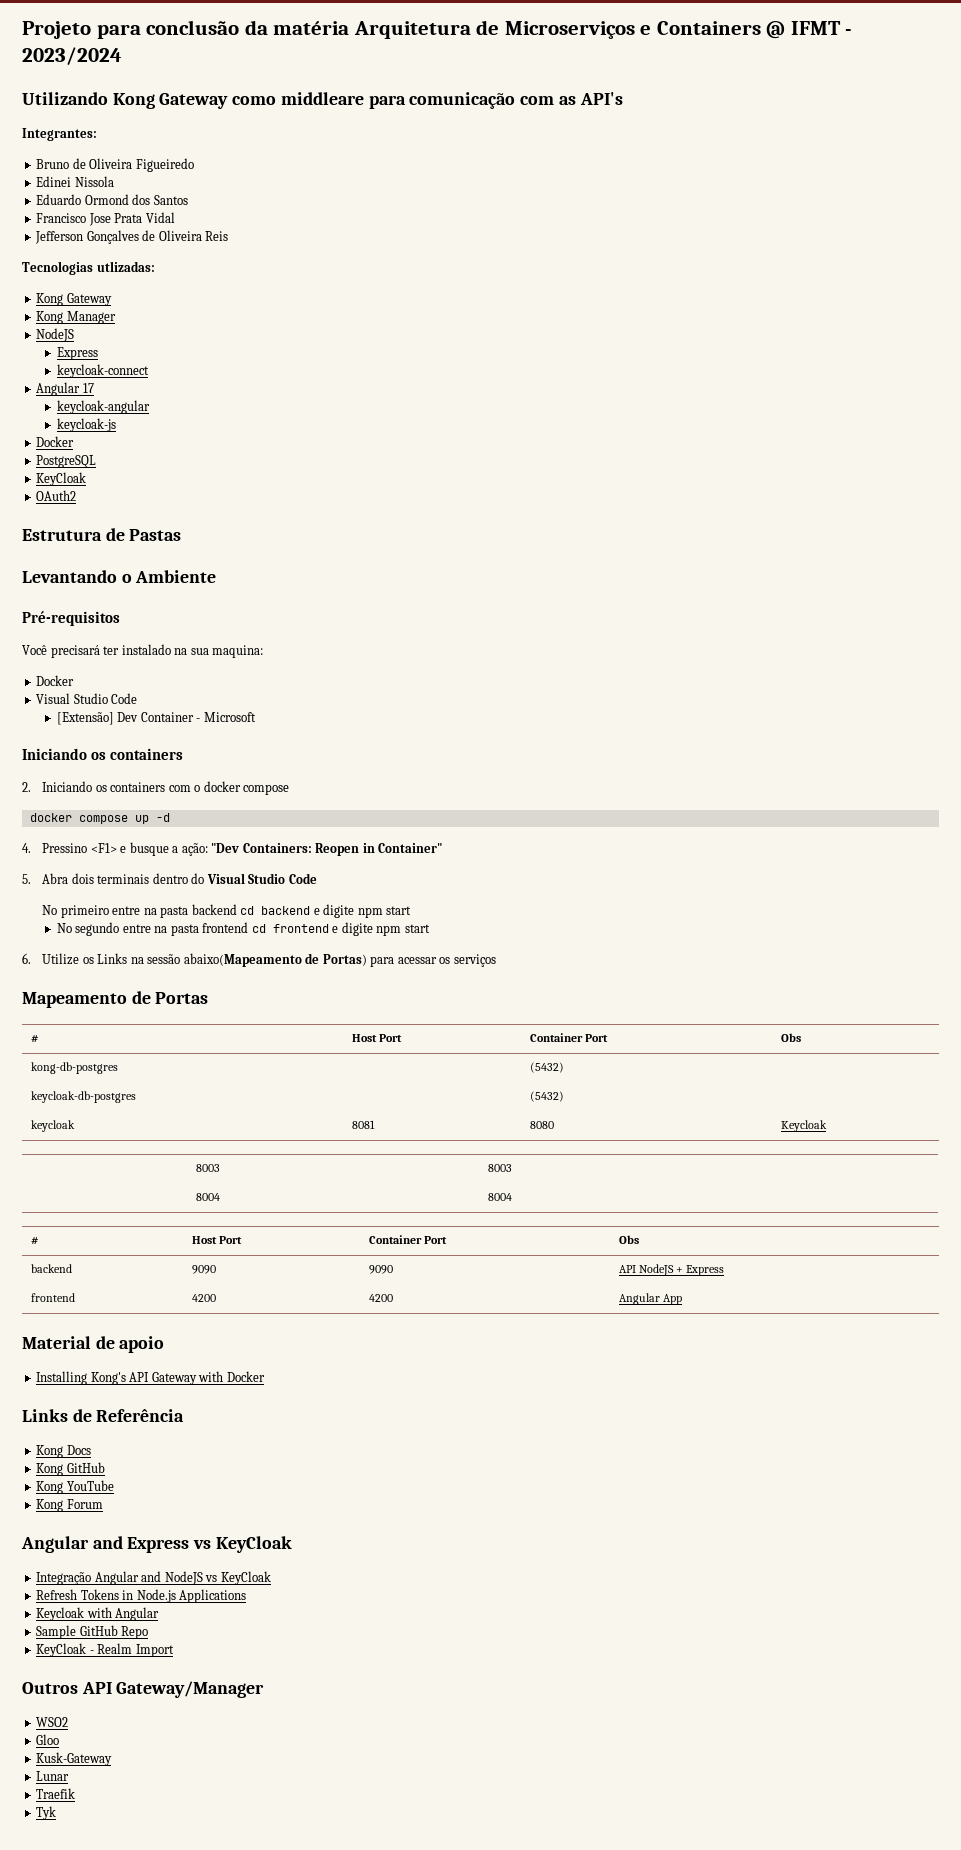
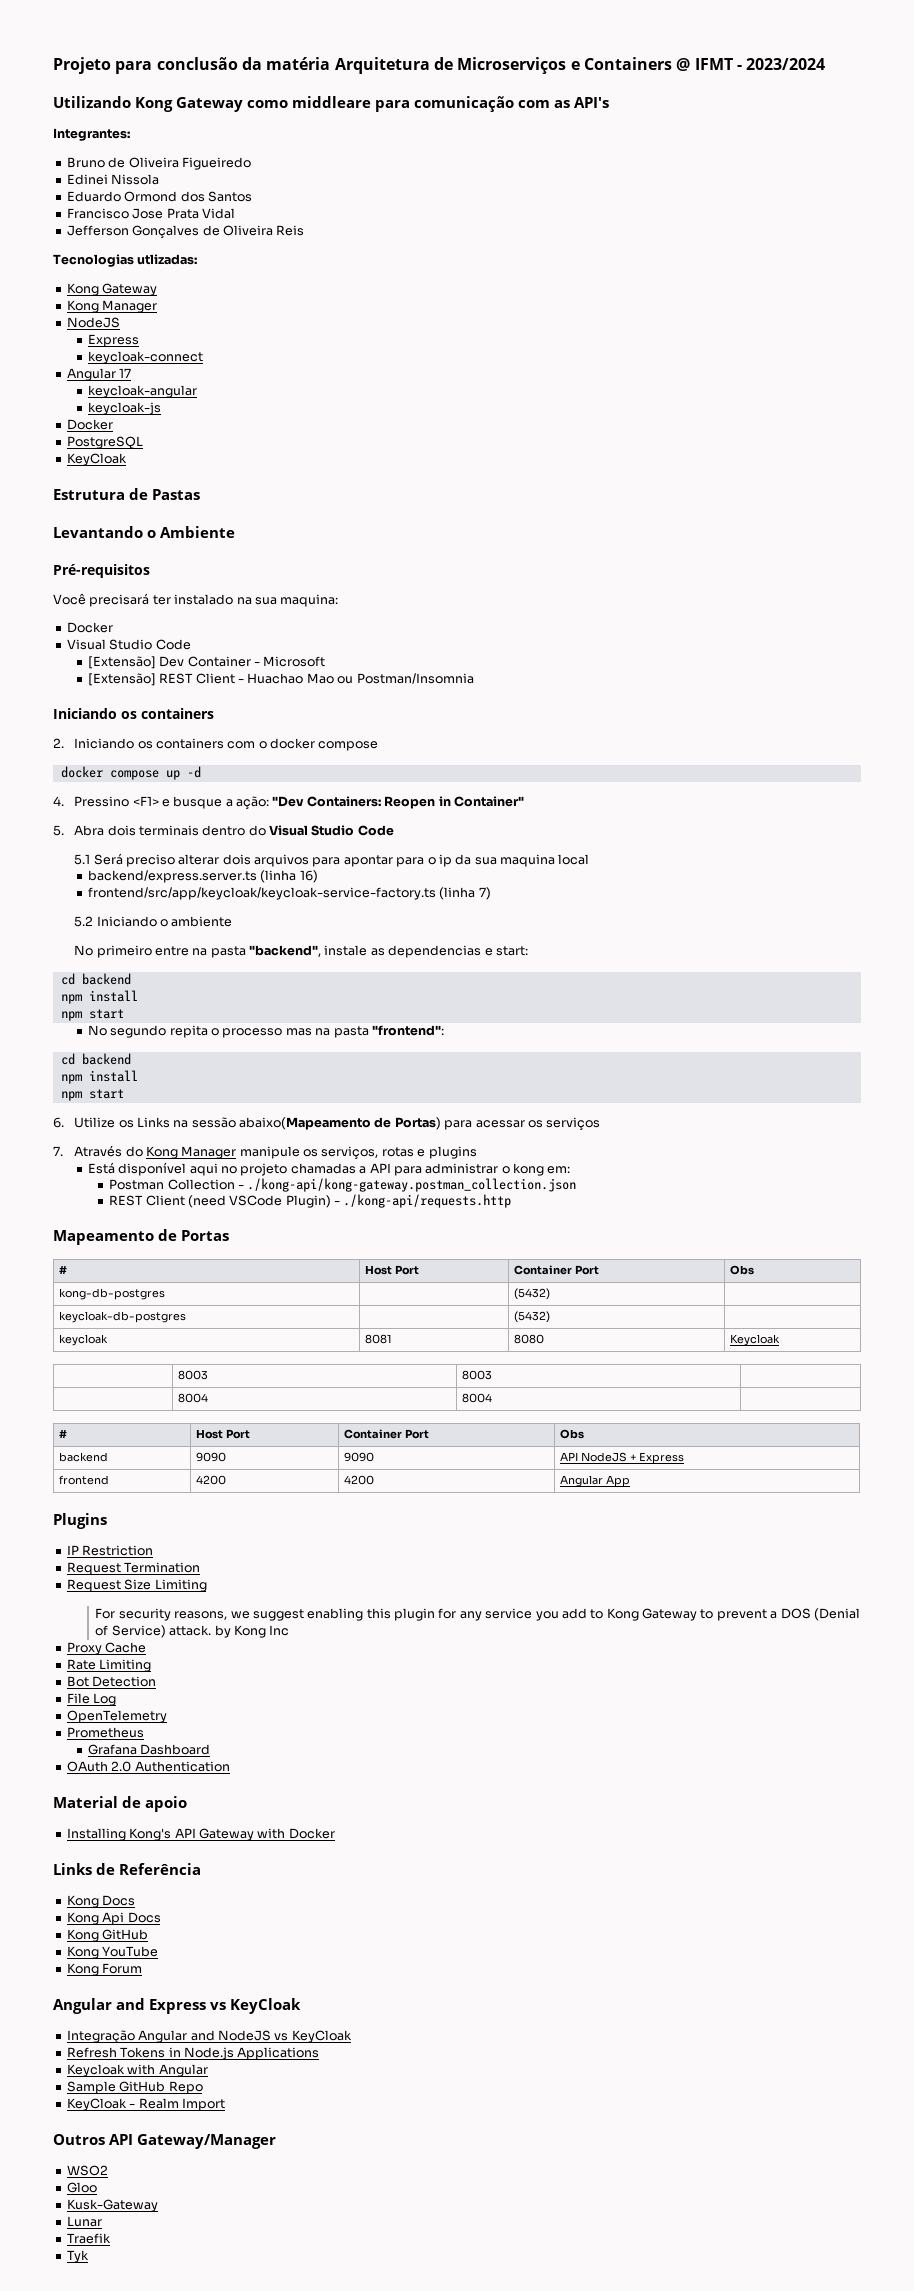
[36,490,77,501] // OAuth2 -> (127, 459) none
(256, 717) none -> [87,673,474,686] // [Extensão] REST Client - Huachao Mao ou Postman/Insomnia
(317, 878) none -> [74,853,590,867] [87,870,318,883] [87,887,491,900] [74,916,233,927] // 5.1 Será preciso alterar dois arquivos para apontar para o ip da sua maquina local // backend/express.server.ts (linha 16) // frontend/src/app/keycloak/keycloak-service-factory.ts (linha 7) // 5.2 Iniciando o ambiente
[191,904,355,918] backend cd backend e digite -> [249,945,528,958] [60,973,131,985] [60,990,138,1004] "backend", instale as dependencias e start: // cd backend // npm install //
[122,922,373,936] entre na pasta frontend cd frontend e digite -> [169,1025,444,1038] [60,1053,131,1065] [60,1070,138,1084] repita o processo mas na pasta "frontend": // cd backend // npm install //
(496, 960) none -> [53,1145,477,1160] [87,1162,571,1176] [109,1178,577,1192] [109,1194,512,1208] // 7. Através do Kong Manager manipule os serviços, rotas e plugins // Está disponível aqui no projeto chamadas a API para administrar o kong em: // Postman Collection - ./kong-api/kong-gateway.postman_collection.json // REST Client (need VSCode Plugin) - ./kong-api/requests.http
(682, 1299) none -> [53,1513,107,1529] [66,1545,154,1556] [66,1562,201,1575] [66,1579,207,1592] [95,1608,860,1621] [95,1625,290,1638] [66,1642,147,1655] [66,1659,152,1672] [66,1676,157,1687] [66,1693,117,1706] [66,1710,167,1723] [66,1727,144,1738] [87,1744,211,1755] [66,1761,230,1772] // Plugins // IP Restriction // Request Termination // Request Size Limiting // For security reasons, we suggest enabling this plugin for any service you add to Kong Gateway to prevent a DOS (Denial of Service) attack. by Kong Inc // Proxy Cache // Rate Limiting // Bot Detection // File Log // OpenTelemetry // Prometheus // Grafana Dashboard // OAuth 2.0 Authentication
(91, 1450) none -> [66,1912,161,1925] // Kong Api Docs

